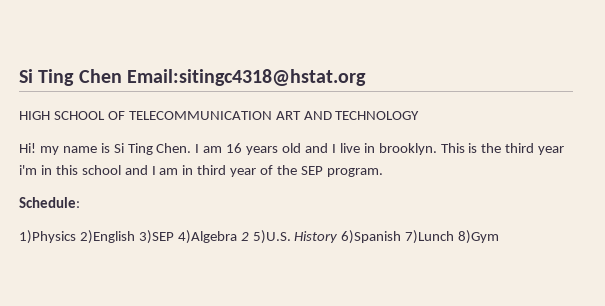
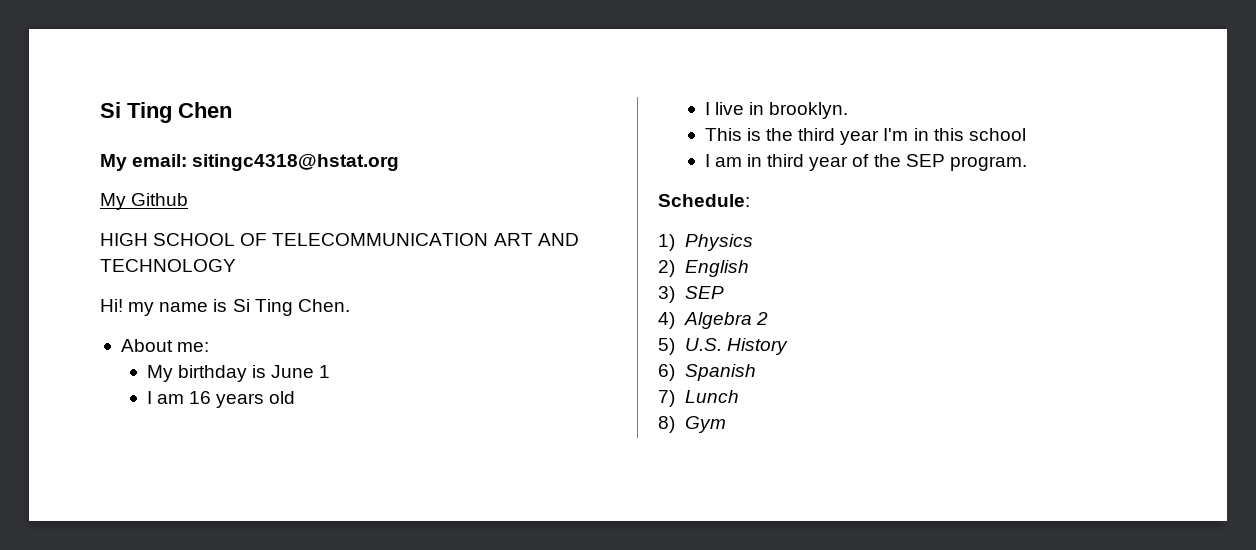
[126,69,366,86] Email:sitingc4318@hstat.org -> [100,154,400,171] [100,193,189,210] // My email: sitingc4318@hstat.org // My Github
(192, 148) none -> [120,339,210,352] [146,365,331,382] // About me: // My birthday is June 1 //
[304,143,328,153] and -> (296, 397) //
(437, 149) none -> (849, 110) //
[19,165,37,175] i'm -> [883,128,909,141] I'm
[124,165,148,175] and -> (1026, 134) //
[19,230,237,244] 1)Physics 2)English 3)SEP 4)Algebra -> [658,234,753,251] [658,260,749,277] [658,286,724,303] [658,312,752,329] 1) Physics // 2) English // 3) SEP // 4) Algebra
[252,230,291,244] 5)U.S. -> [658,338,722,355] // 5) U.S.
[341,230,500,244] 6)Spanish 7)Lunch 8)Gym -> [658,364,756,381] [658,390,739,407] [658,416,726,433] // 6) Spanish // 7) Lunch // 8) Gym

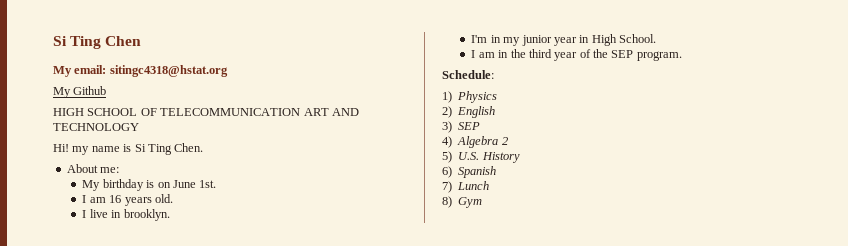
[271,365,331,378] June 1 -> [157,180,217,188] on June 1st.
[269,391,296,404] old -> [154,194,173,203] old.
[704,128,1026,145] This is the third year I'm in this school -> [471,34,657,46] I'm in my junior year in High School.
(763, 160) none -> [510,49,526,58] the

